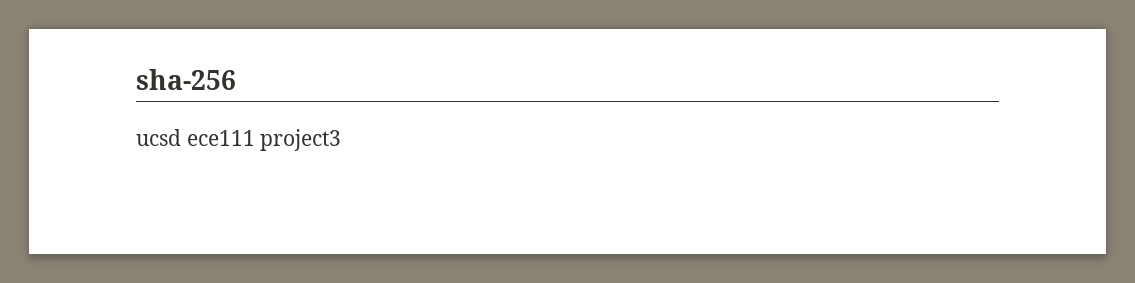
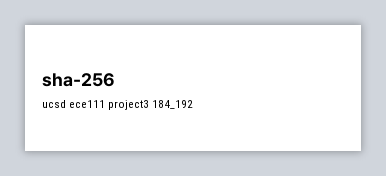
(342, 140) none -> [152,100,194,109] 184_192

